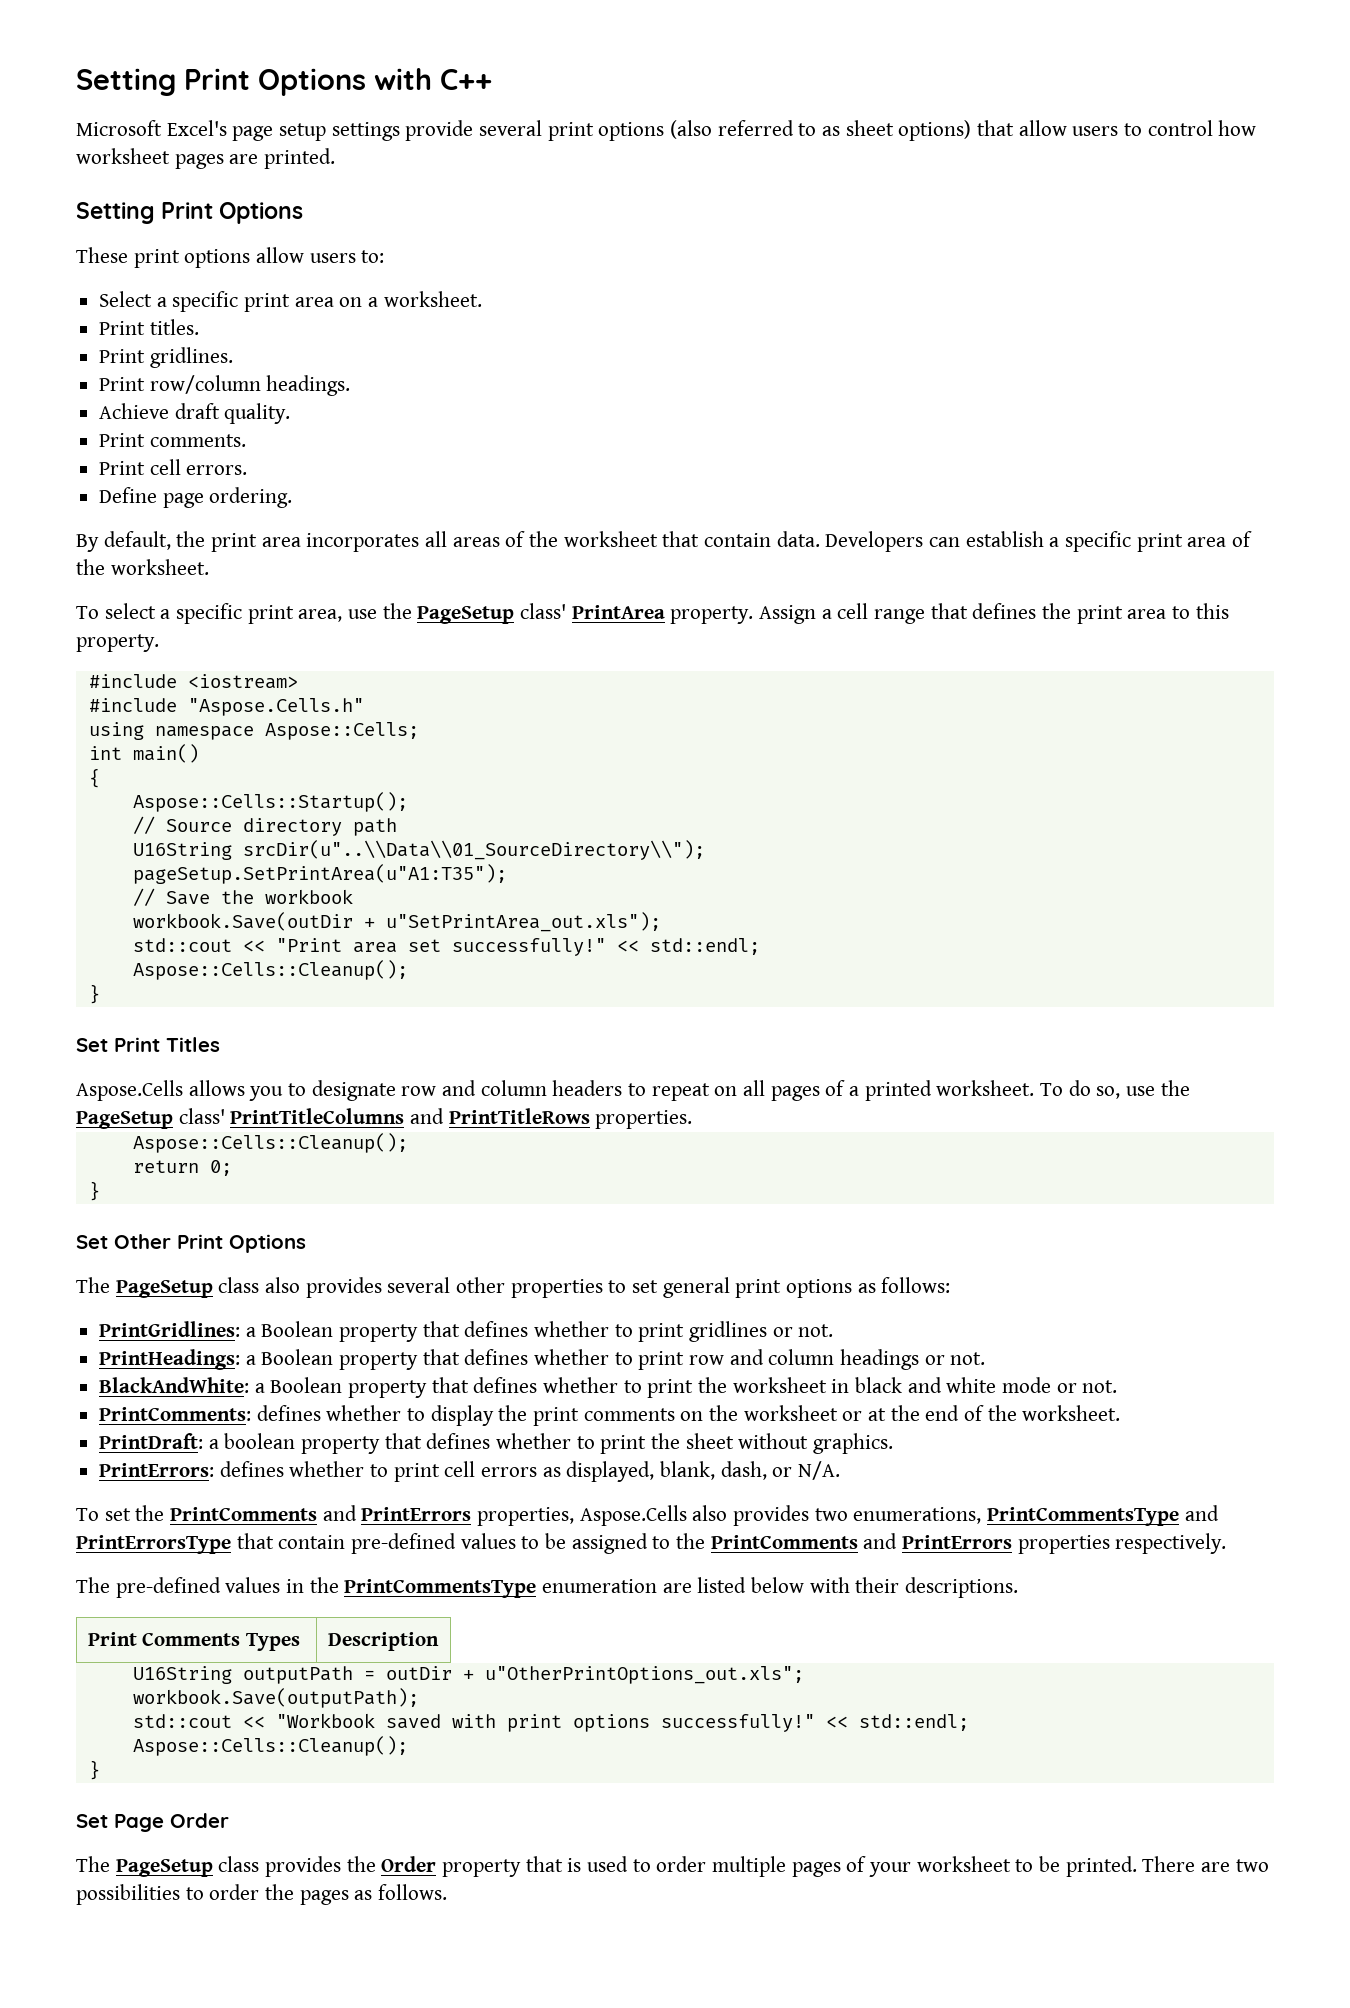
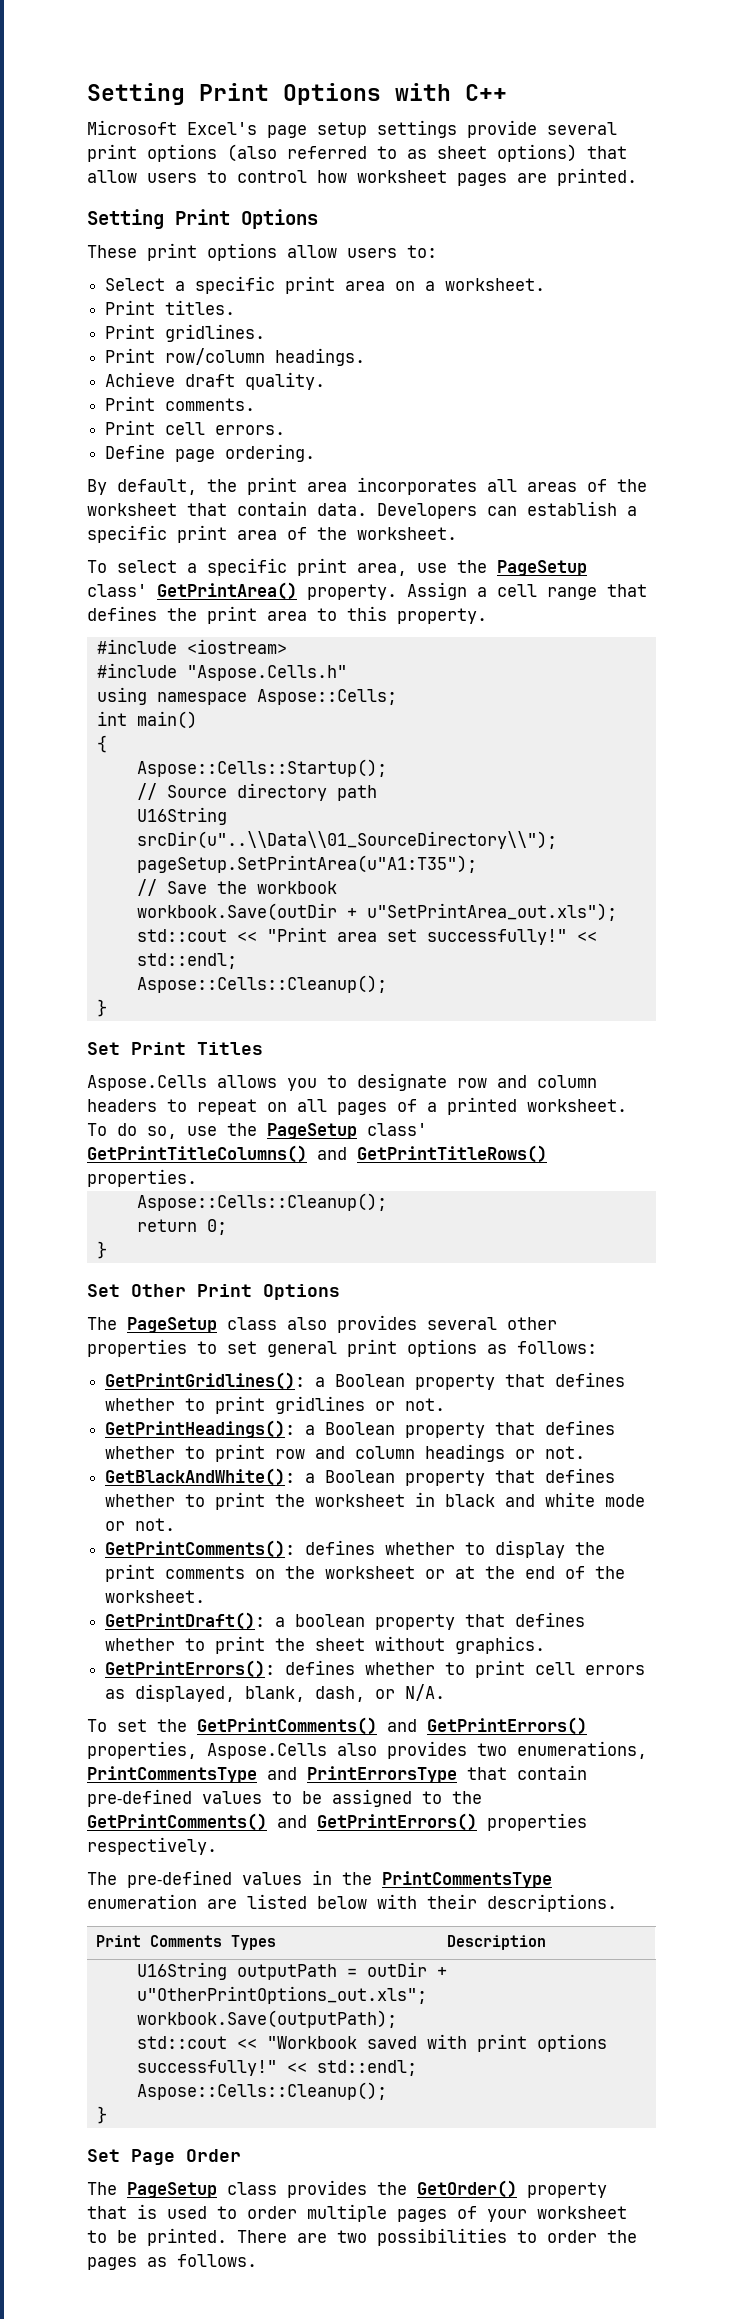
[571,605,665,619] PrintArea -> [157,582,297,600] GetPrintArea()
[230,1108,590,1124] PrintTitleColumns and PrintTitleRows -> [87,1145,547,1163] GetPrintTitleColumns() and GetPrintTitleRows()
[99,1321,241,1337] PrintGridlines: -> [105,1372,306,1390] GetPrintGridlines():
[99,1349,241,1370] PrintHeadings: -> [105,1420,296,1438] GetPrintHeadings():
[99,1377,250,1393] BlackAndWhite: -> [105,1468,296,1486] GetBlackAndWhite():
[99,1407,252,1421] PrintComments: -> [105,1540,296,1558] GetPrintComments():
[99,1433,204,1449] PrintDraft: -> [105,1612,266,1630] GetPrintDraft():
[99,1463,215,1477] PrintErrors: -> [105,1660,276,1678] GetPrintErrors():
[170,1505,472,1521] PrintComments and PrintErrors -> [197,1717,587,1735] GetPrintComments() and GetPrintErrors()
[710,1533,1013,1549] PrintComments and PrintErrors -> [87,1813,477,1831] GetPrintComments() and GetPrintErrors()
[381,1856,437,1872] Order -> [417,2180,517,2198] GetOrder()

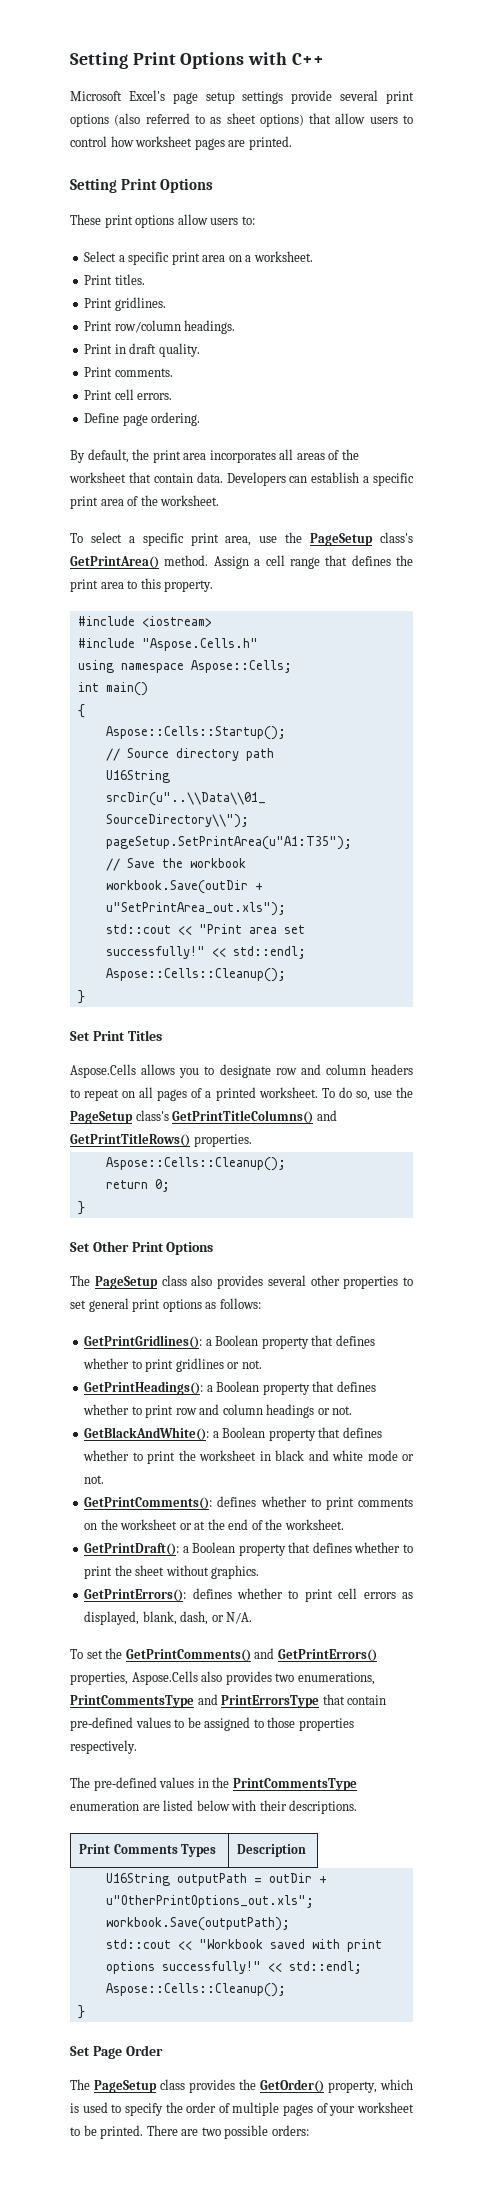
[105,372,176,387] Achieve -> [84,344,126,354] Print in
[87,582,397,600] class' GetPrintArea() property. -> [380,532,413,543] [70,555,209,569] class's GetPrintArea() method.
[367,1123,427,1136] class' -> [135,1110,169,1121] class's
[495,1540,606,1558] display the -> (321, 1502) none
[295,1614,366,1627] boolean -> [192,1542,236,1553] Boolean
[452,1791,482,1804] [87,1813,477,1831] the GetPrintComments() and GetPrintErrors() -> [267,1717,296,1728] those
[527,2182,607,2198] [87,2206,127,2219] property that -> [328,2079,413,2093] property, which
[247,2206,297,2219] order -> [124,2102,230,2116] specify the order of
[377,2228,637,2246] [87,2254,257,2270] possibilities to order the pages as follows. -> [224,2125,309,2139] possible orders:

